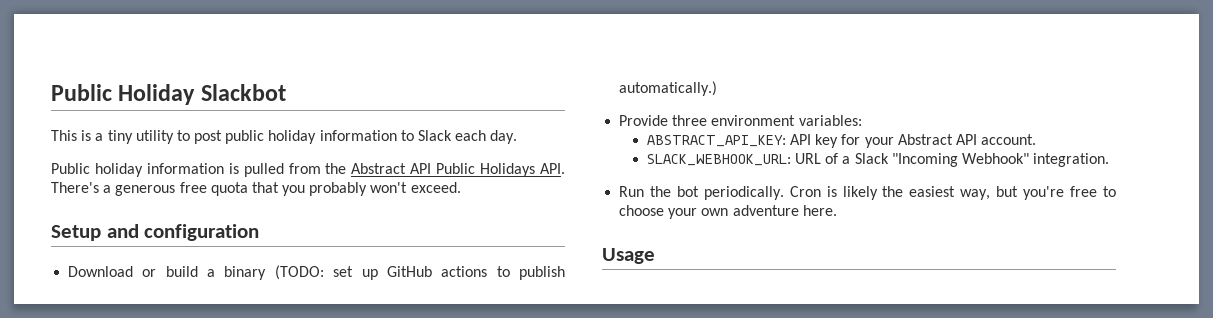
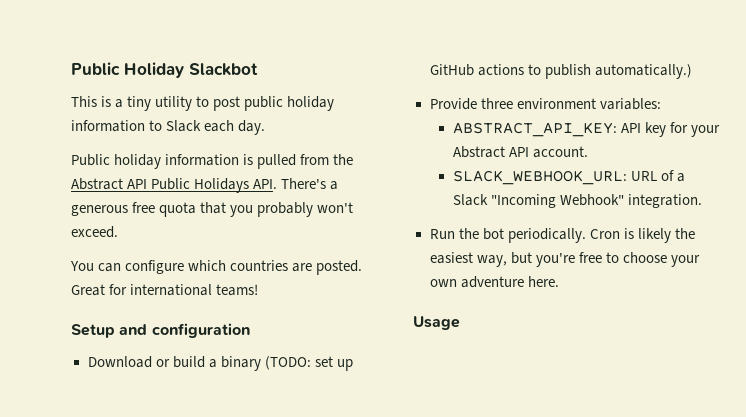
(461, 187) none -> [70,260,363,275] [71,284,259,296] // You can configure which countries are posted. Great for international teams!

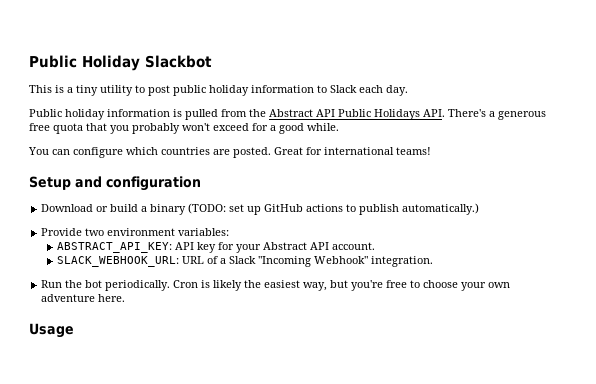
[71,226,118,238] exceed. -> [213,123,339,134] exceed for a good while.
[480,98,513,109] three -> [85,228,105,236] two

